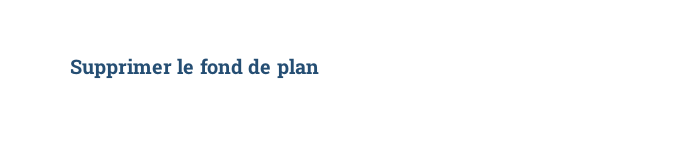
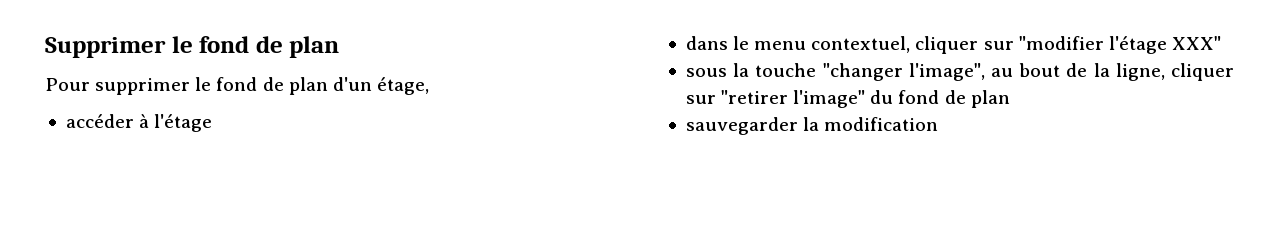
(319, 68) none -> [45,77,429,95] [65,114,213,132] [685,36,1221,54] [685,63,1235,81] [685,90,1010,108] [685,117,939,135] // Pour supprimer le fond de plan d'un étage, // accéder à l'étage // dans le menu contextuel, cliquer sur "modifier l'étage XXX" // sous la touche "changer l'image", au bout de la ligne, cliquer sur "retirer l'image" du fond de plan // sauvegarder la modification

